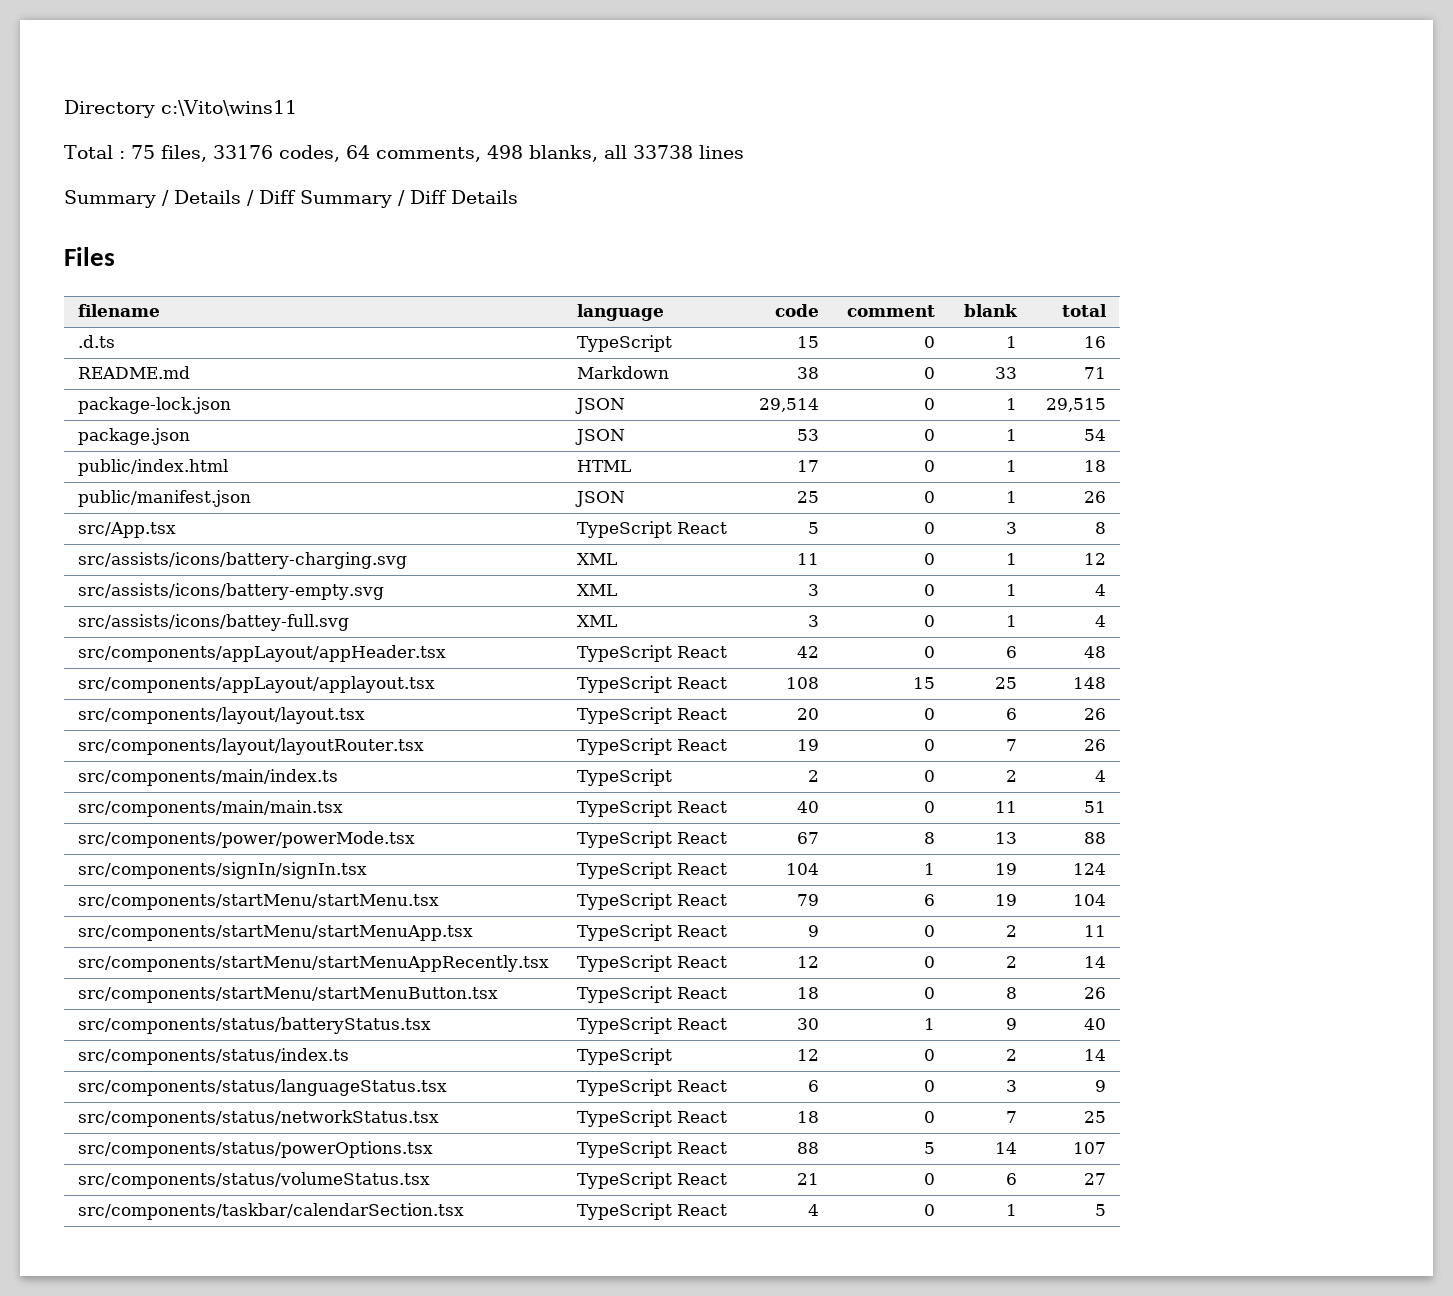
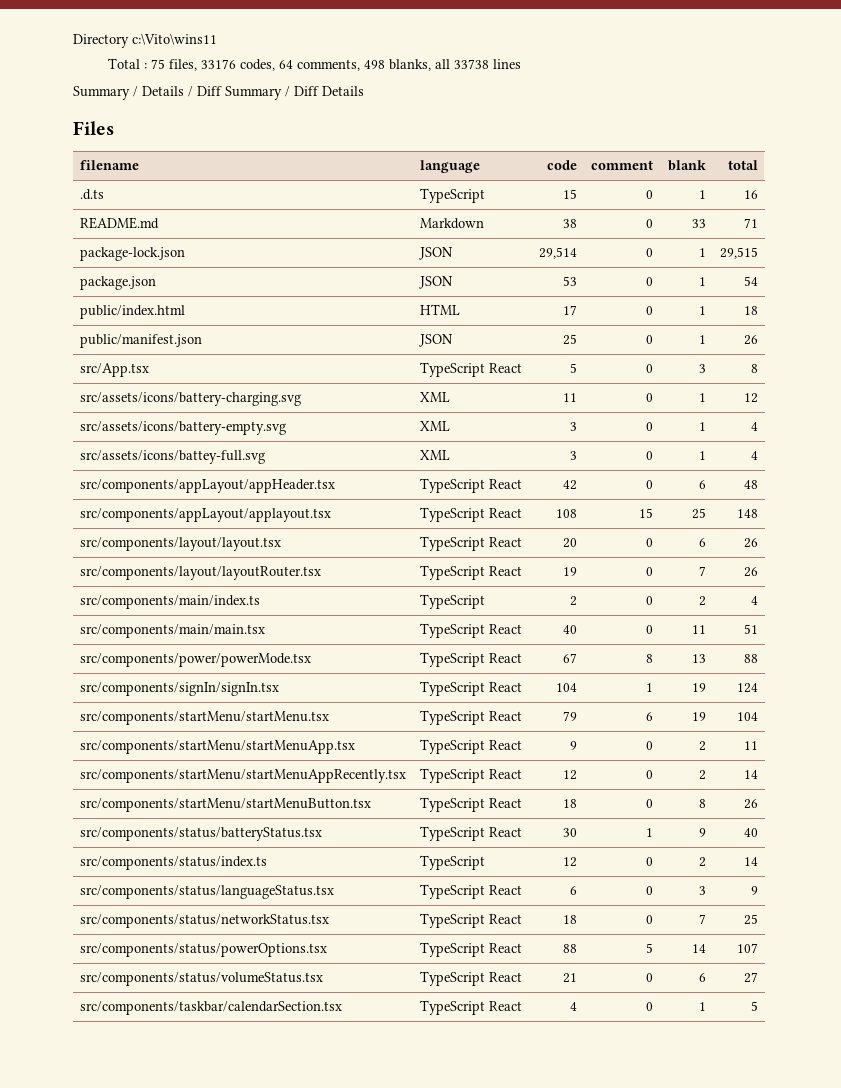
[77,552,407,569] src/assists/icons/battery-charging.svg -> [79,392,301,406] src/assets/icons/battery-charging.svg
[77,583,384,600] [576,584,617,596] [808,584,820,596] [924,584,936,596] [1006,584,1018,596] [1095,584,1107,596] [77,614,349,631] src/assists/icons/battery-empty.svg | XML | 3 | 0 | 1 | 4 // src/assists/icons/battey-full.svg -> [79,421,286,435] [419,421,450,431] [570,422,578,431] [646,422,654,431] [699,422,707,431] [751,422,759,431] [79,450,265,464] src/assets/icons/battery-empty.svg | XML | 3 | 0 | 1 | 4 // src/assets/icons/battey-full.svg

